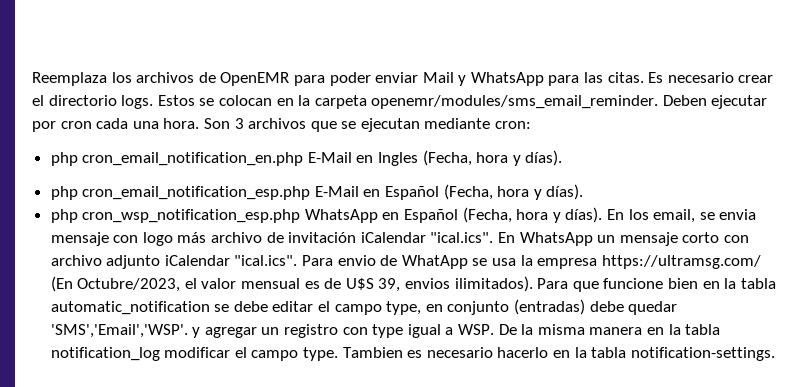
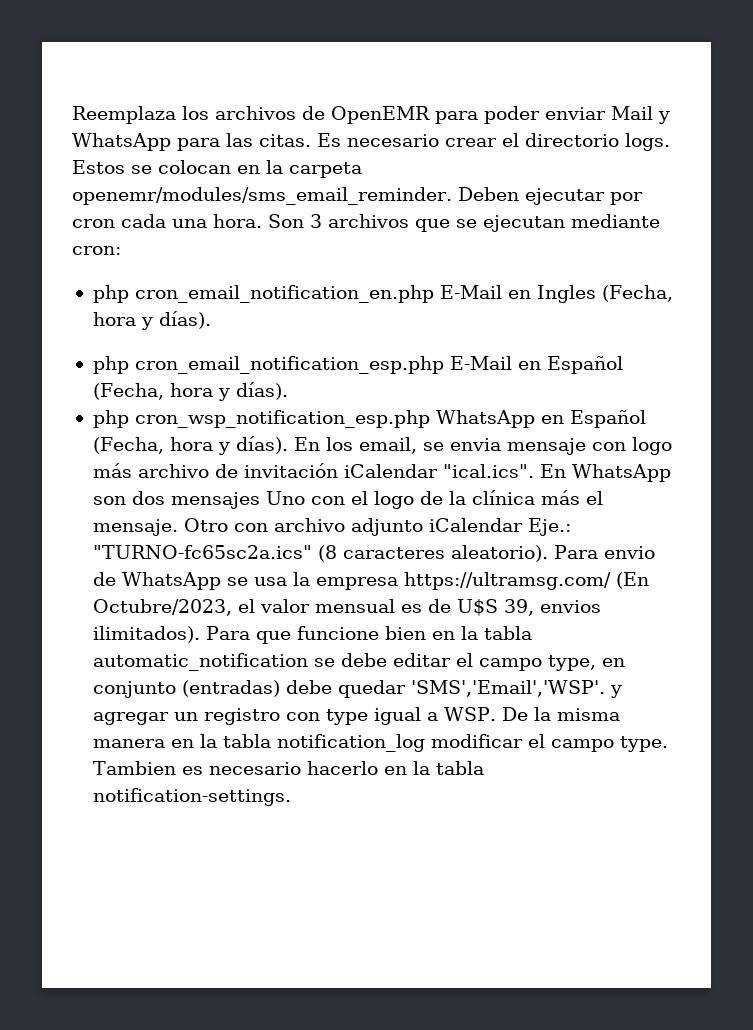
[597,232,749,246] [50,255,298,269] un mensaje corto con archivo adjunto iCalendar "ical.ics". -> [92,490,603,509] [92,518,571,536] [92,545,548,562] son dos mensajes Uno con el logo de la clínica más el mensaje. Otro con archivo adjunto iCalendar Eje.: "TURNO-fc65sc2a.ics" (8 caracteres aleatorio).
[401,255,468,269] WhatApp -> [121,572,221,590] WhatsApp

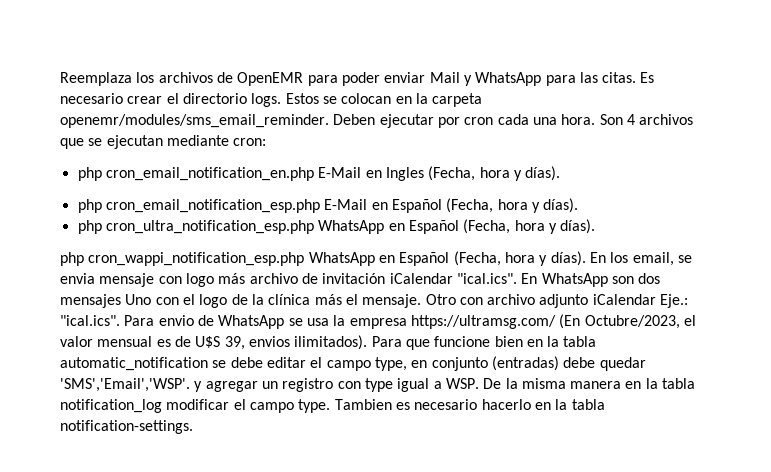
[310,214,322,228] 3 -> [626,114,635,125] 4
[134,410,430,428] cron_wsp_notification_esp.php -> [105,219,596,234] [60,252,305,266] cron_ultra_notification_esp.php WhatsApp en Español (Fecha, hora y días). // php cron_wappi_notification_esp.php
[92,545,548,562] "TURNO-fc65sc2a.ics" (8 caracteres aleatorio). -> [60,315,120,326] "ical.ics".

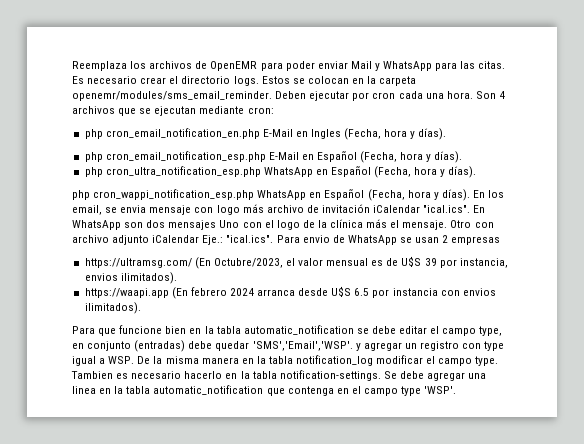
[306,315,407,329] usa la empresa -> [415,235,501,245] usan 2 empresas //
[224,335,368,350] 39, envios ilimitados). -> [424,258,508,268] [84,272,177,284] [84,286,496,299] [84,302,141,314] 39 por instancia, envios ilimitados). // https://waapi.app (En febrero 2024 arranca desde U$S 6.5 por instancia con envios ilimitados). //
(193, 427) none -> [383,371,487,381] [72,385,457,396] Se debe agregar una linea en la tabla automatic_notification que contenga en el campo type 'WSP'.

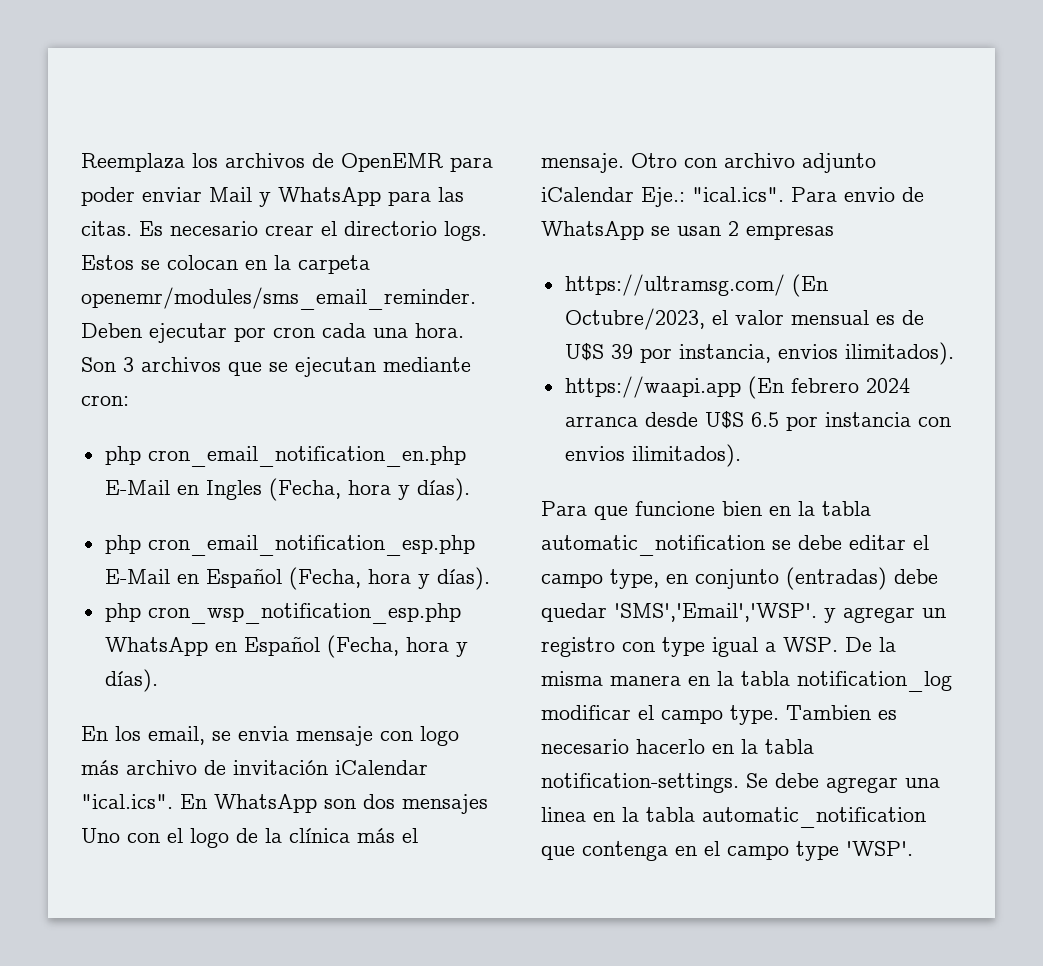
[498,91,505,99] 4 -> [123,357,134,372] 3
[105,166,261,177] cron_ultra_notification_esp.php -> [147,603,461,624] cron_wsp_notification_esp.php
[72,189,470,201] php cron_wappi_notification_esp.php WhatsApp en Español (Fecha, hora y días). -> (158, 680) none

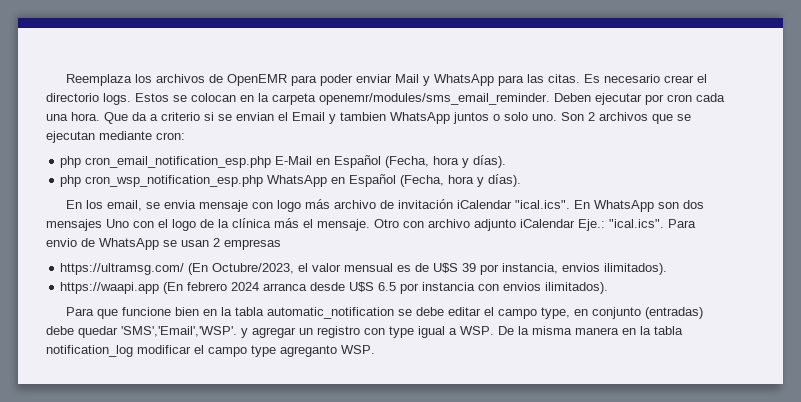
[81,357,134,372] Son 3 -> [104,112,595,124] Que da a criterio si se envian el Email y tambien WhatsApp juntos o solo uno. Son 2
[104,446,466,467] [104,478,470,501] // php cron_email_notification_en.php E-Mail en Ingles (Fecha, hora y días). -> (185, 136) none
[730,705,897,725] [541,739,814,754] [541,773,940,793] [541,807,926,828] [541,841,913,861] type. Tambien es necesario hacerlo en la tabla notification-settings. Se debe agregar una linea en la tabla automatic_notification que contenga en el campo type 'WSP'. -> [251,345,375,357] type agreganto WSP.

